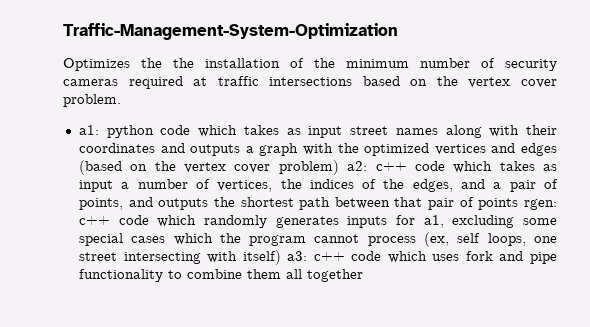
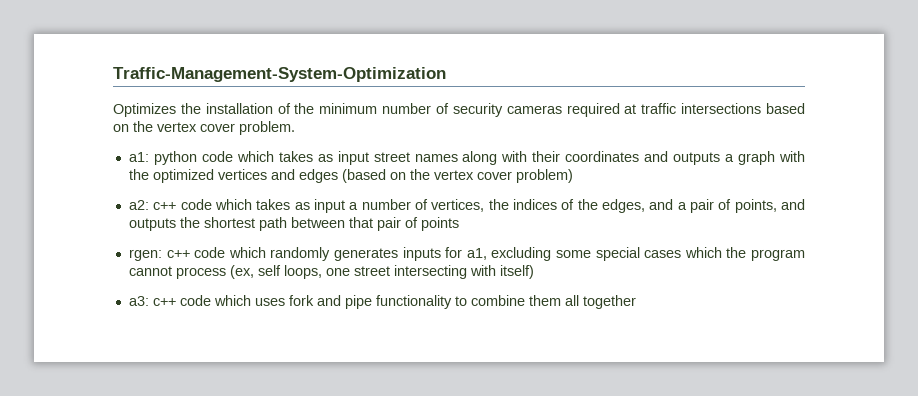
[173,58,194,68] the -> (201, 108) none
(339, 167) none -> (573, 176) //
(519, 204) none -> (459, 224) //
(281, 257) none -> (534, 272) //

